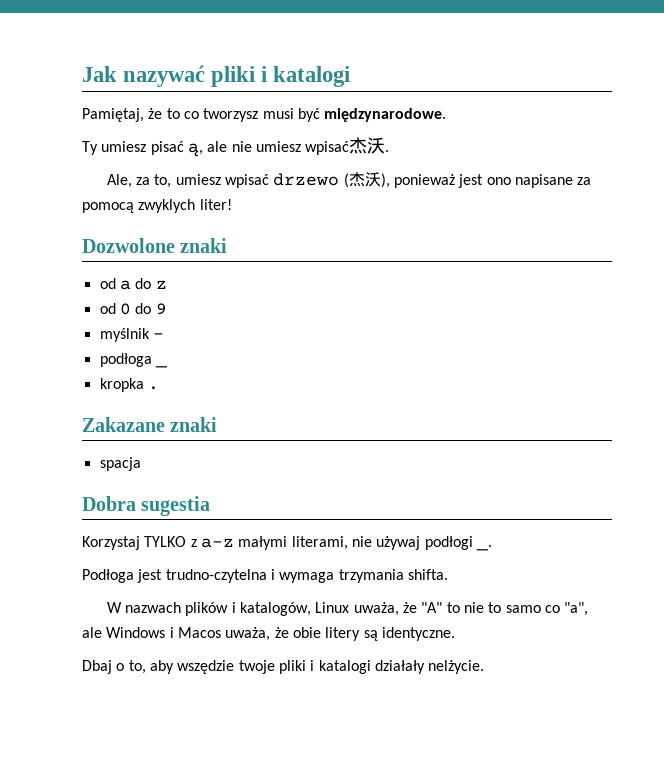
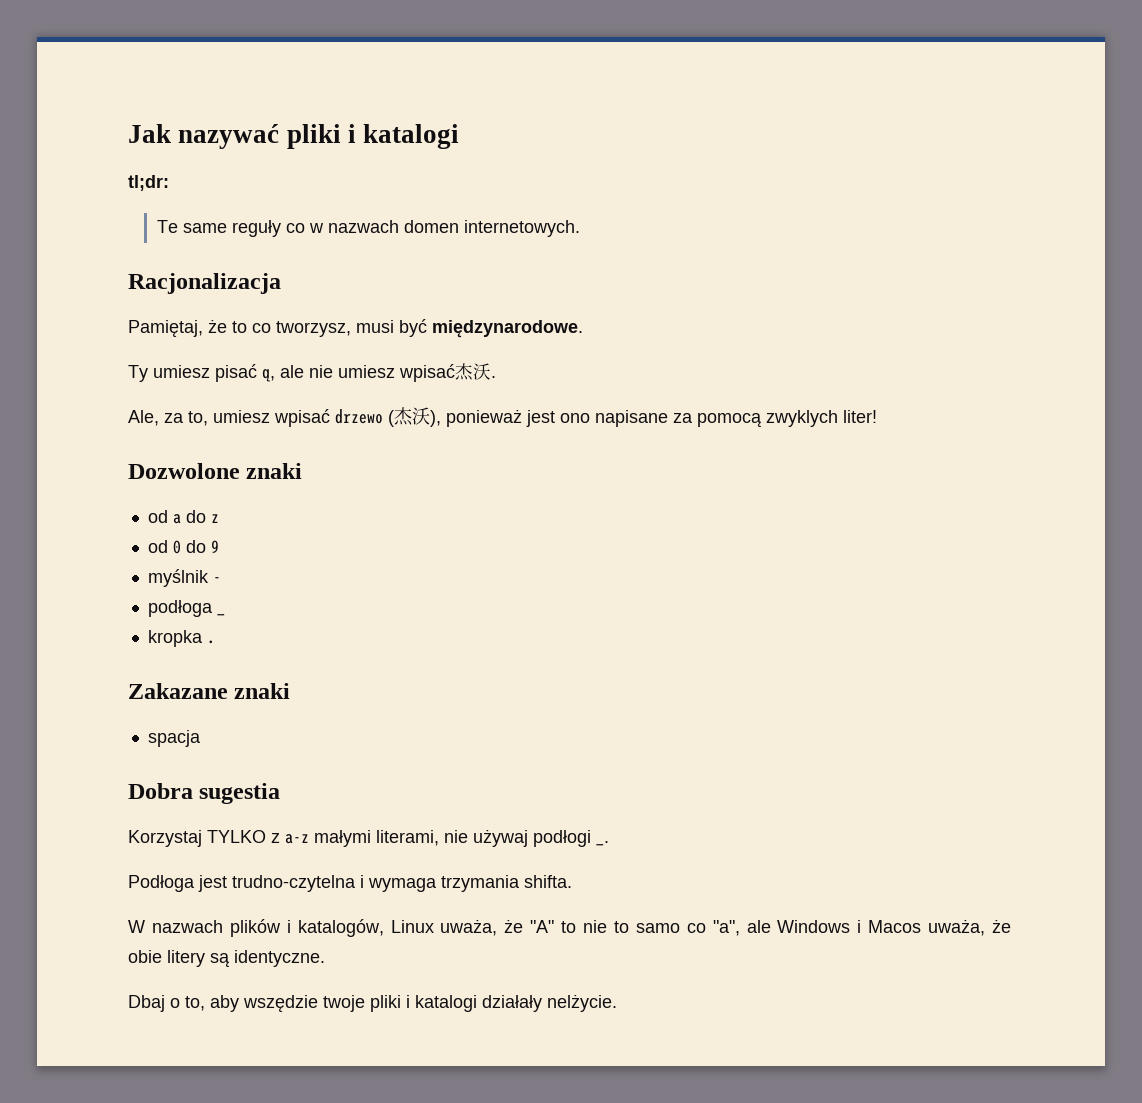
(351, 76) none -> [128,175,169,191] [156,220,580,237] [128,273,281,294] // tl;dr: // Te same reguły co w nazwach domen internetowych. // Racjonalizacja
[203,108,259,122] tworzysz -> [276,321,351,337] tworzysz,

